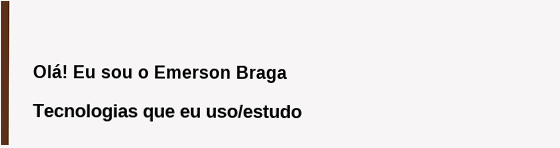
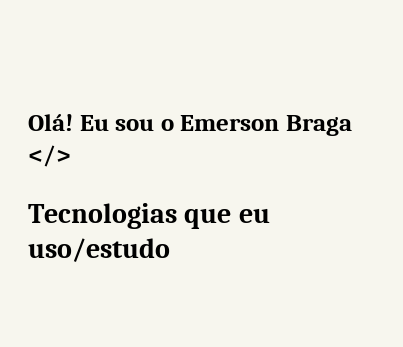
(288, 74) none -> [28,145,71,167] </>

